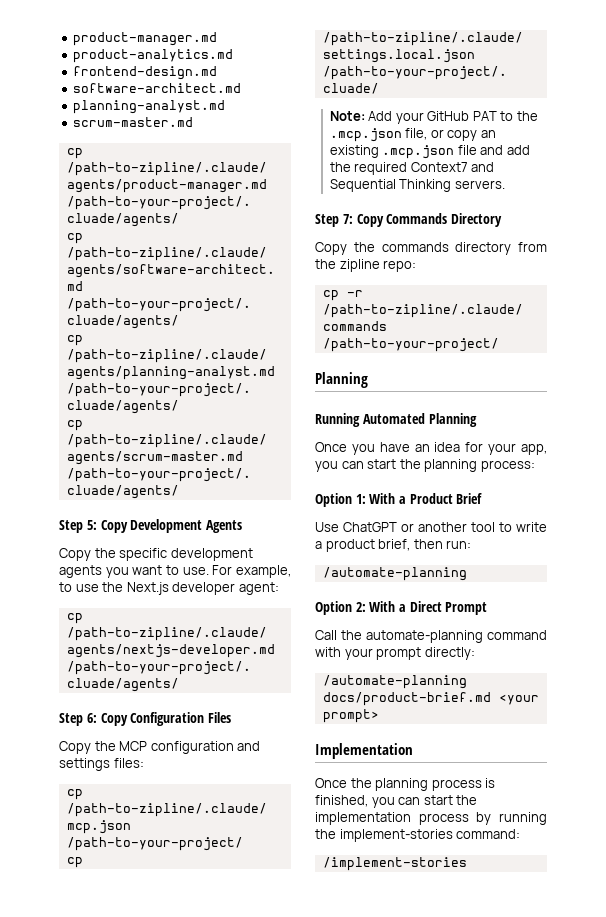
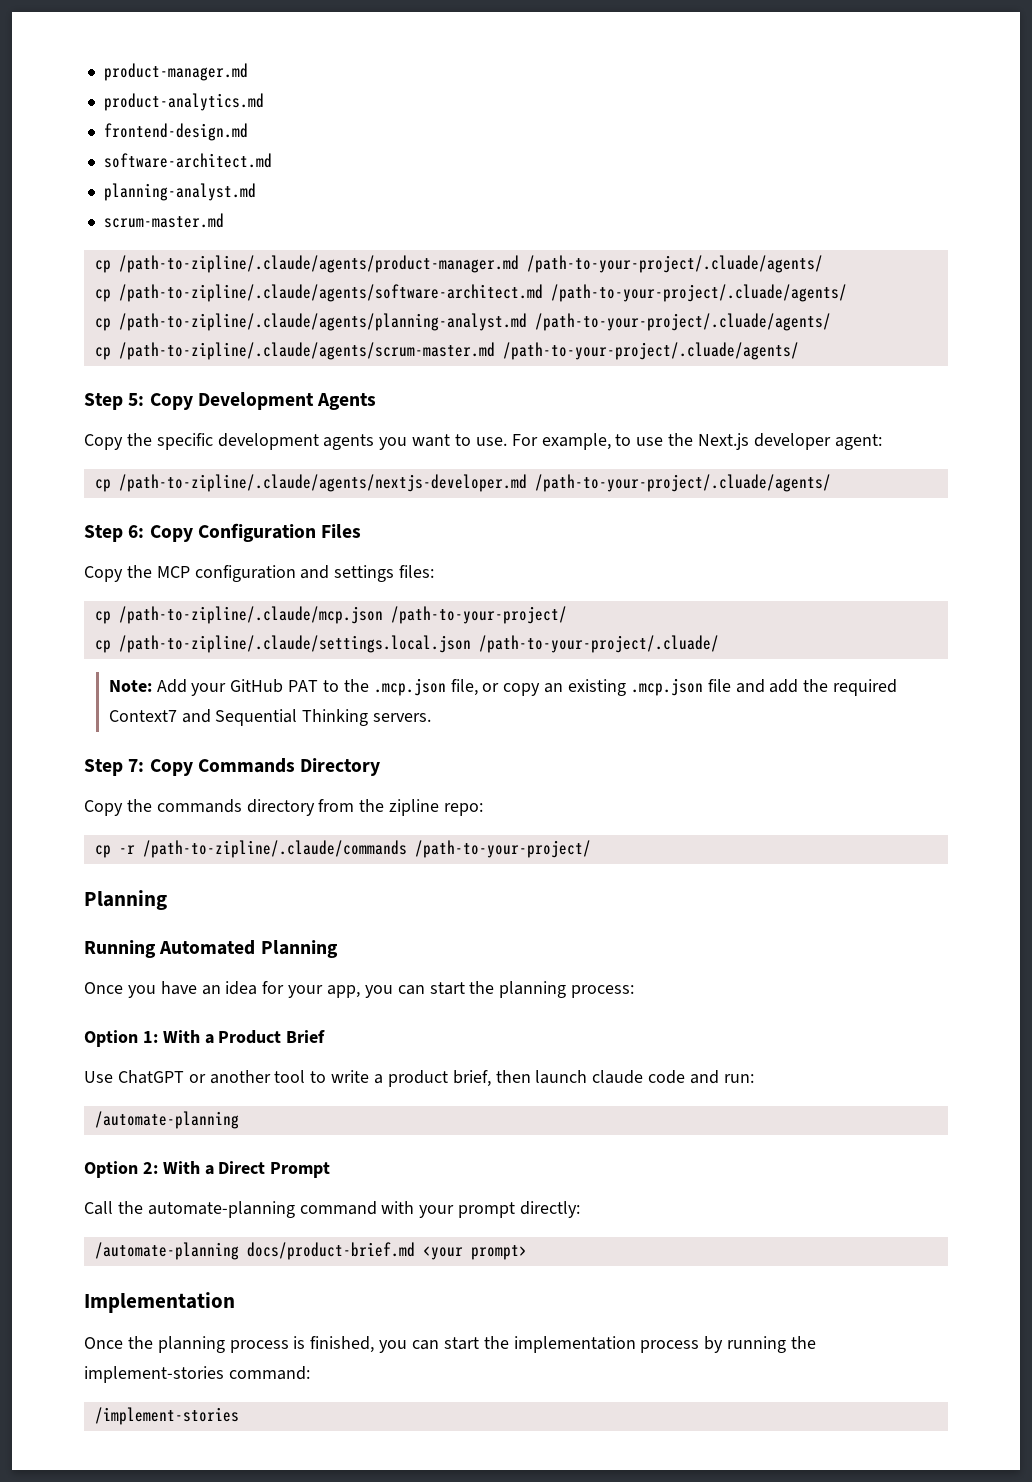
(443, 544) none -> [535,1070,720,1084] launch claude code and

